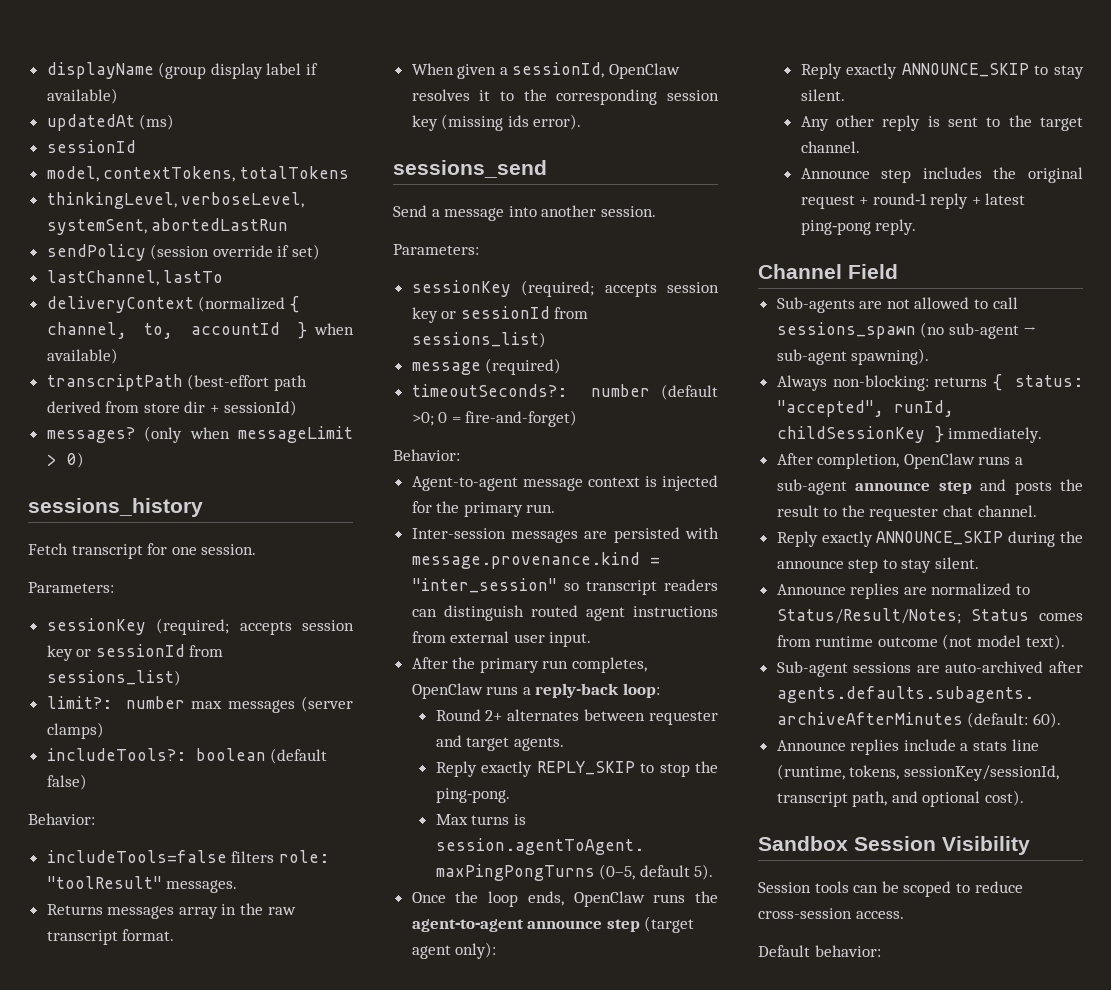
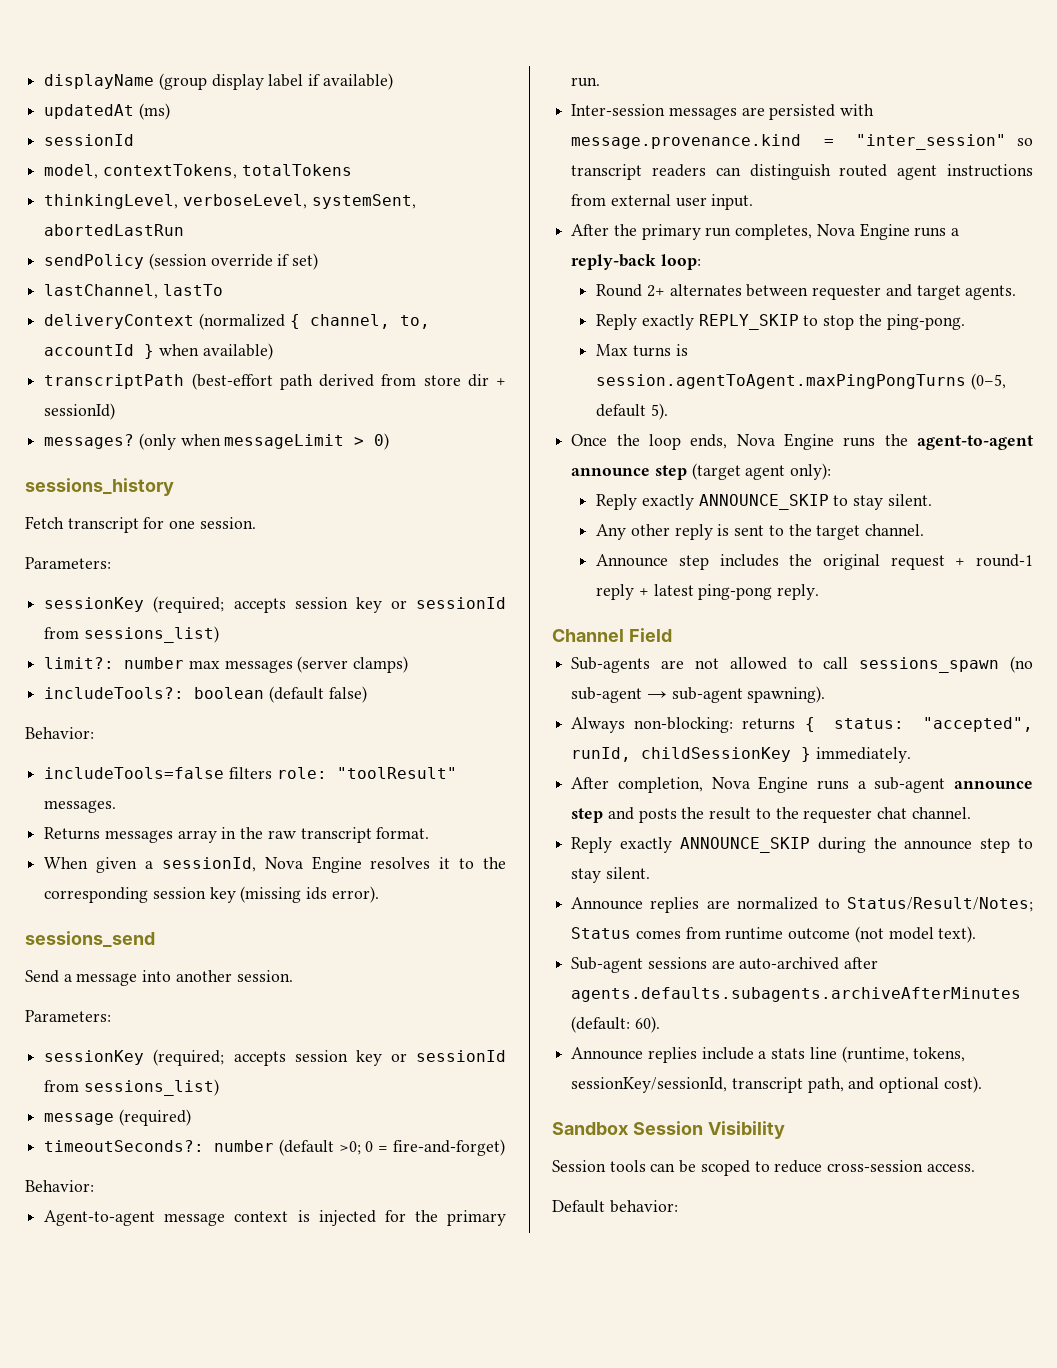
[609,63,681,79] OpenClaw -> [264,856,362,873] Nova Engine
[411,683,483,699] OpenClaw -> [816,223,910,240] Nova Engine
[573,891,645,907] OpenClaw -> [736,433,834,450] Nova Engine
[903,453,975,469] OpenClaw -> [711,776,809,793] Nova Engine

